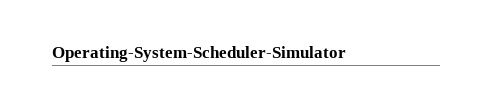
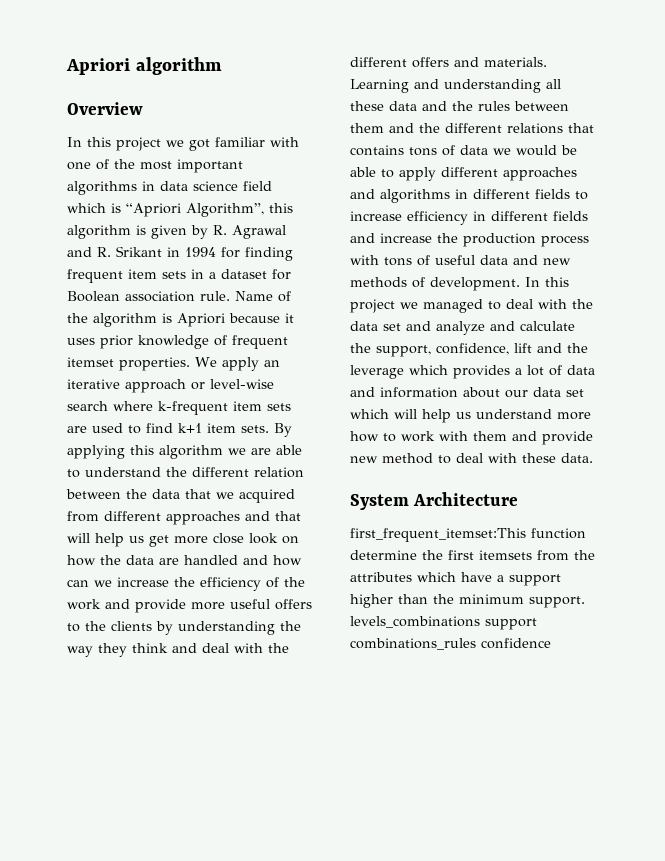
[52,46,346,62] Operating-System-Scheduler-Simulator -> [66,57,222,75] [67,102,143,115] [67,137,299,151] [67,159,243,173] [67,181,272,195] [67,203,293,217] [67,225,286,239] [67,246,293,261] [67,269,291,283] [67,291,291,302] [67,313,294,327] [67,335,288,349] [67,357,280,371] [67,379,274,393] [67,401,291,415] [67,423,292,437] [67,445,302,459] [67,467,304,478] [66,489,295,503] [67,511,301,525] [67,533,299,547] [67,555,302,566] [67,577,305,591] [67,599,312,613] [67,621,301,635] [67,643,289,657] [350,57,547,68] [350,79,561,93] [350,101,569,111] [350,123,594,134] [350,145,577,156] [350,167,577,181] [350,189,588,203] [350,211,588,225] [350,233,589,247] [350,255,571,266] [350,277,569,291] [350,299,593,313] [350,321,575,335] [350,343,588,357] [350,365,595,379] [350,387,584,398] [350,409,591,423] [350,431,593,445] [350,453,593,464] [350,492,519,510] [350,528,586,542] [350,550,595,561] [350,572,561,586] [350,594,585,608] [350,616,537,630] [350,638,551,650] Apriori algorithm // Overview // In this project we got familiar with one of the most important algorithms in data science field which is “Apriori Algorithm”, this algorithm is given by R. Agrawal and R. Srikant in 1994 for finding frequent item sets in a dataset for Boolean association rule. Name of the algorithm is Apriori because it uses prior knowledge of frequent itemset properties. We apply an iterative approach or level-wise search where k-frequent item sets are used to find k+1 item sets. By applying this algorithm we are able to understand the different relation between the data that we acquired from different approaches and that will help us get more close look on how the data are handled and how can we increase the efficiency of the work and provide more useful offers to the clients by understanding the way they think and deal with the different offers and materials. Learning and understanding all these data and the rules between them and the different relations that contains tons of data we would be able to apply different approaches and algorithms in different fields to increase efficiency in different fields and increase the production process with tons of useful data and new methods of development. In this project we managed to deal with the data set and analyze and calculate the support, confidence, lift and the leverage which provides a lot of data and information about our data set which will help us understand more how to work with them and provide new method to deal with these data. // System Architecture // first_frequent_itemset:This function determine the first itemsets from the attributes which have a support higher than the minimum support. levels_combinations support combinations_rules confidence

